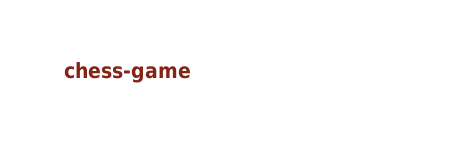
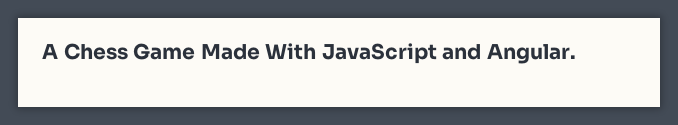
[64,62,191,83] chess-game -> [42,43,576,64] A Chess Game Made With JavaScript and Angular.

